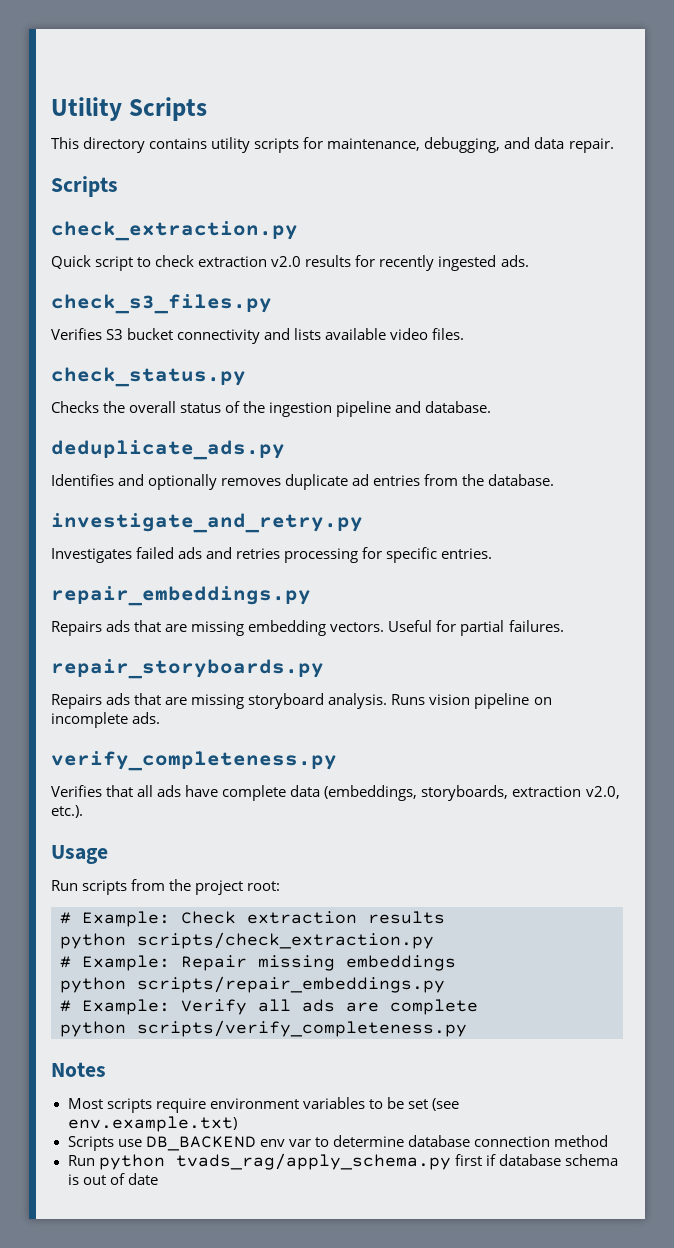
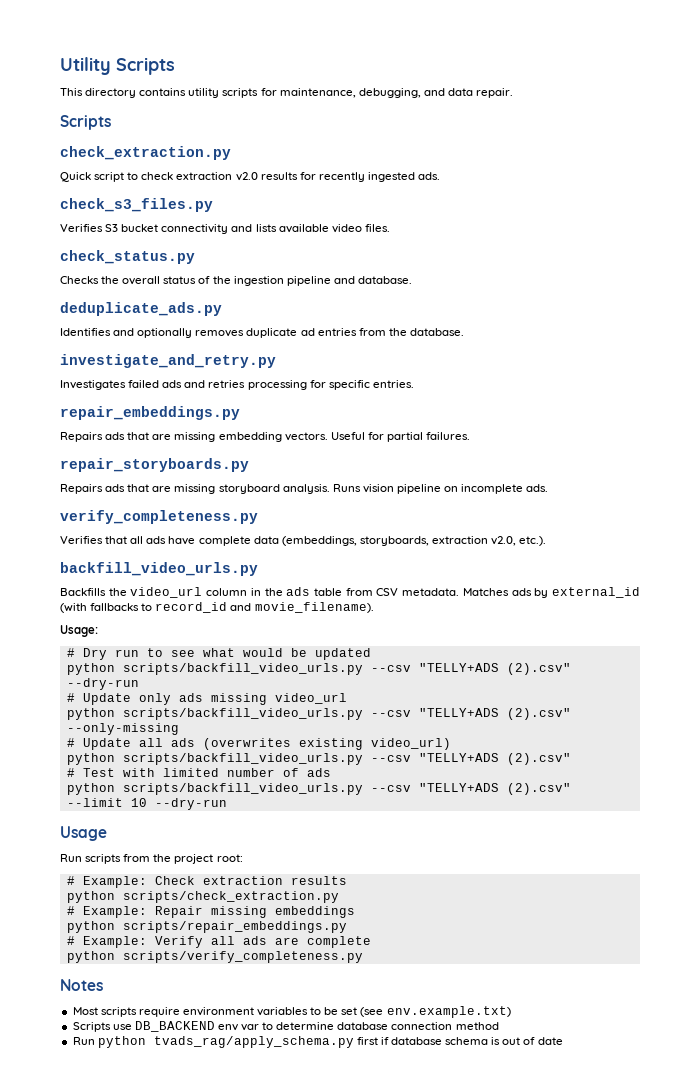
(83, 811) none -> [60,562,258,576] [60,587,641,598] [60,602,374,613] [60,625,98,637] [66,648,371,660] [66,663,571,675] [66,678,139,690] [66,693,347,705] [66,708,571,720] [66,723,179,735] [66,738,451,750] [66,753,571,765] [66,768,331,777] [66,783,571,795] [66,798,227,810] // backfill_video_urls.py // Backfills the video_url column in the ads table from CSV metadata. Matches ads by external_id (with fallbacks to record_id and movie_filename). // Usage: // # Dry run to see what would be updated // python scripts/backfill_video_urls.py --csv "TELLY+ADS (2).csv" --dry-run // # Update only ads missing video_url // python scripts/backfill_video_urls.py --csv "TELLY+ADS (2).csv" --only-missing // # Update all ads (overwrites existing video_url) // python scripts/backfill_video_urls.py --csv "TELLY+ADS (2).csv" // # Test with limited number of ads // python scripts/backfill_video_urls.py --csv "TELLY+ADS (2).csv" --limit 10 --dry-run

